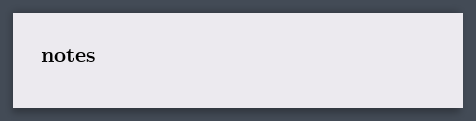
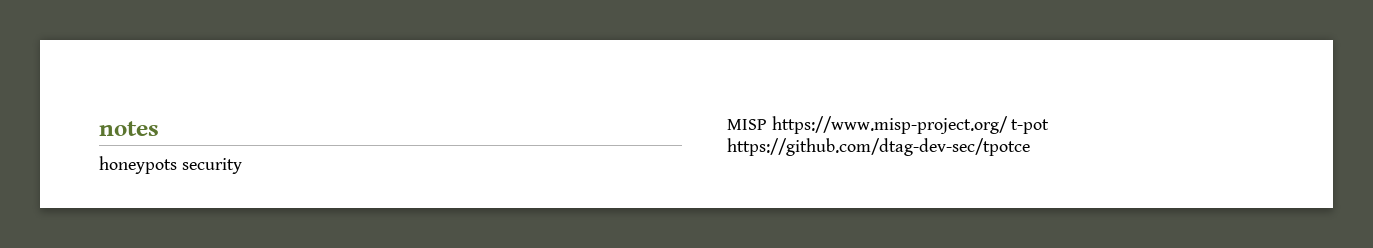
(96, 55) none -> [99,156,242,174] [727,116,1050,134] [727,138,1030,156] // honeypots security // MISP https://www.misp-project.org/ t-pot https://github.com/dtag-dev-sec/tpotce

